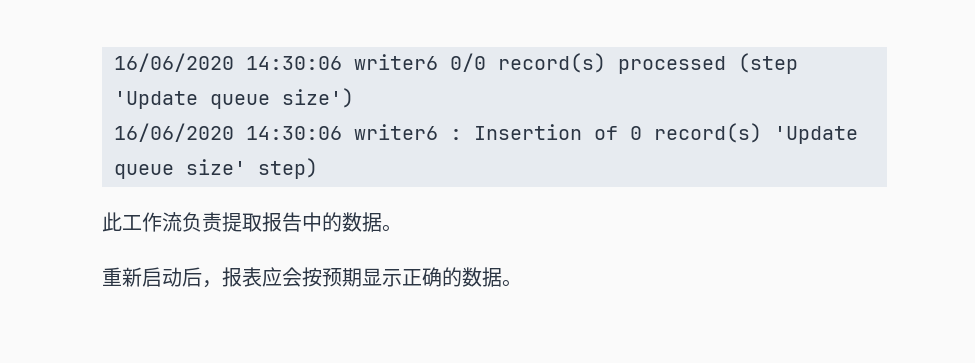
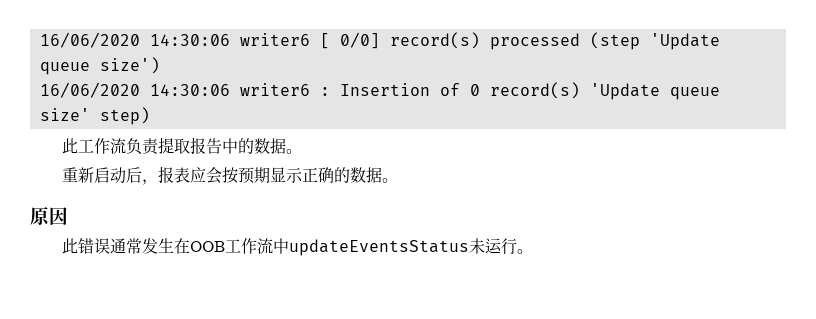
[114,53,486,72] 16/06/2020 14:30:06 writer6 0/0 -> [39,32,380,49] 16/06/2020 14:30:06 writer6 [ 0/0]
(522, 283) none -> [30,207,68,225] [61,238,533,256] // 原因 // 此错误通常发生在OOB工作流中updateEventsStatus未运行。

